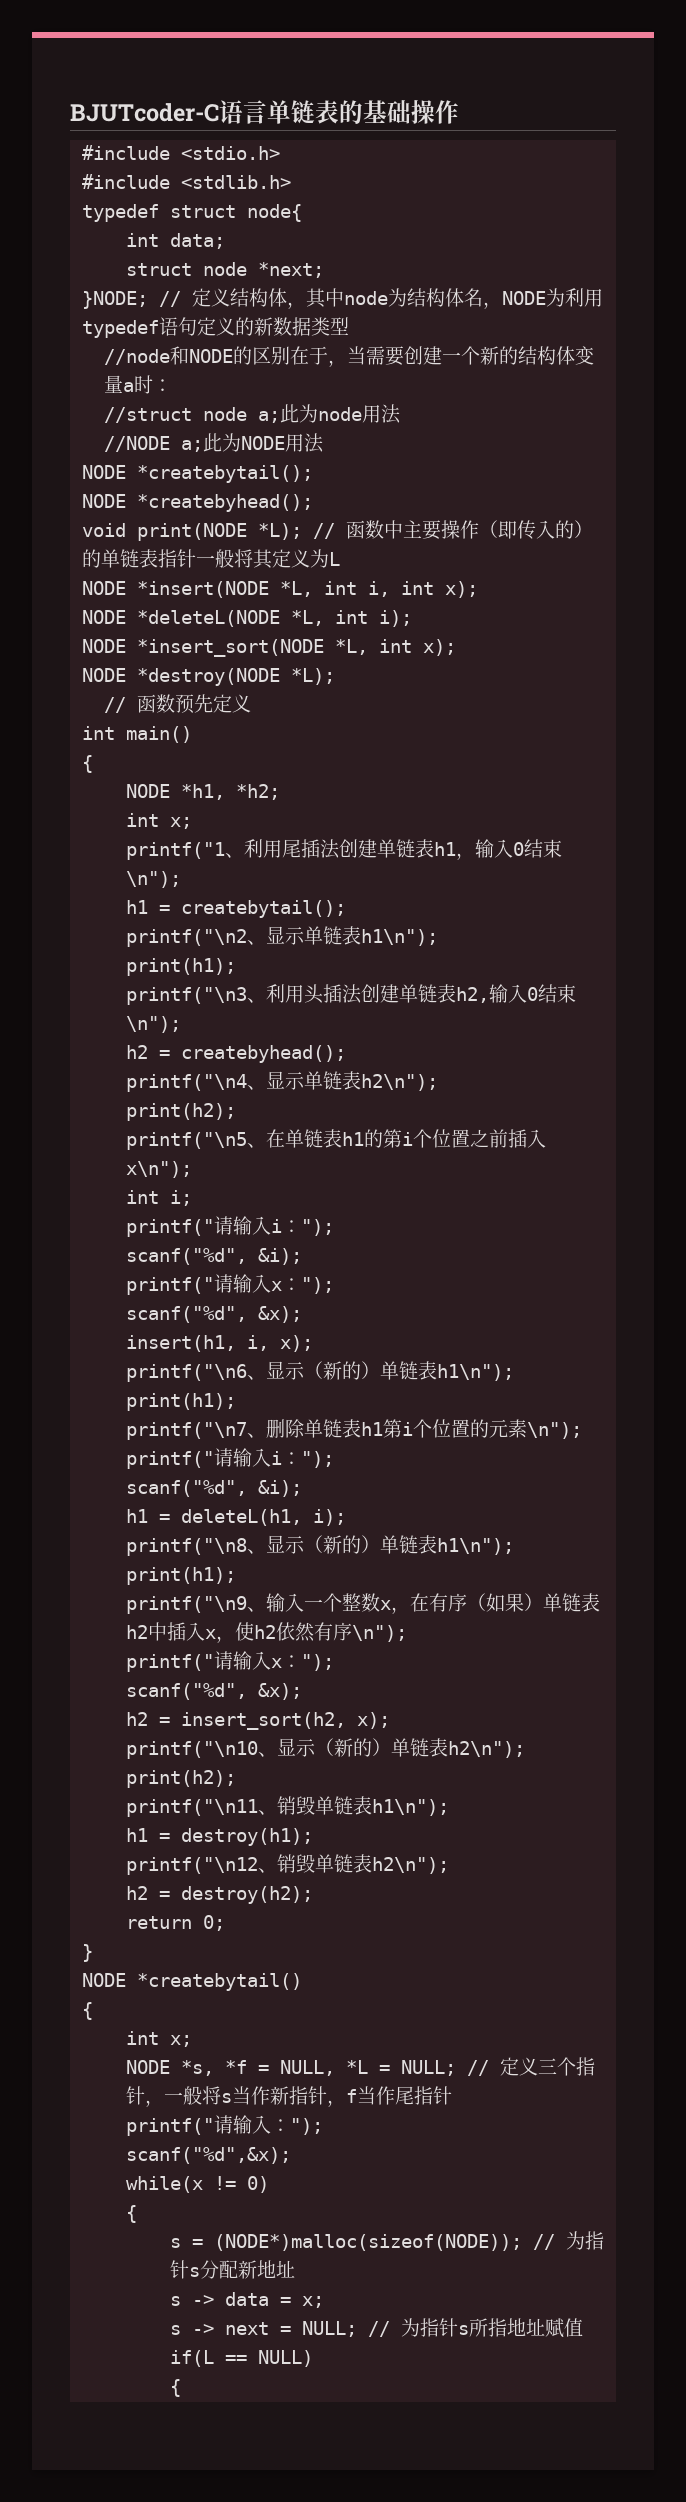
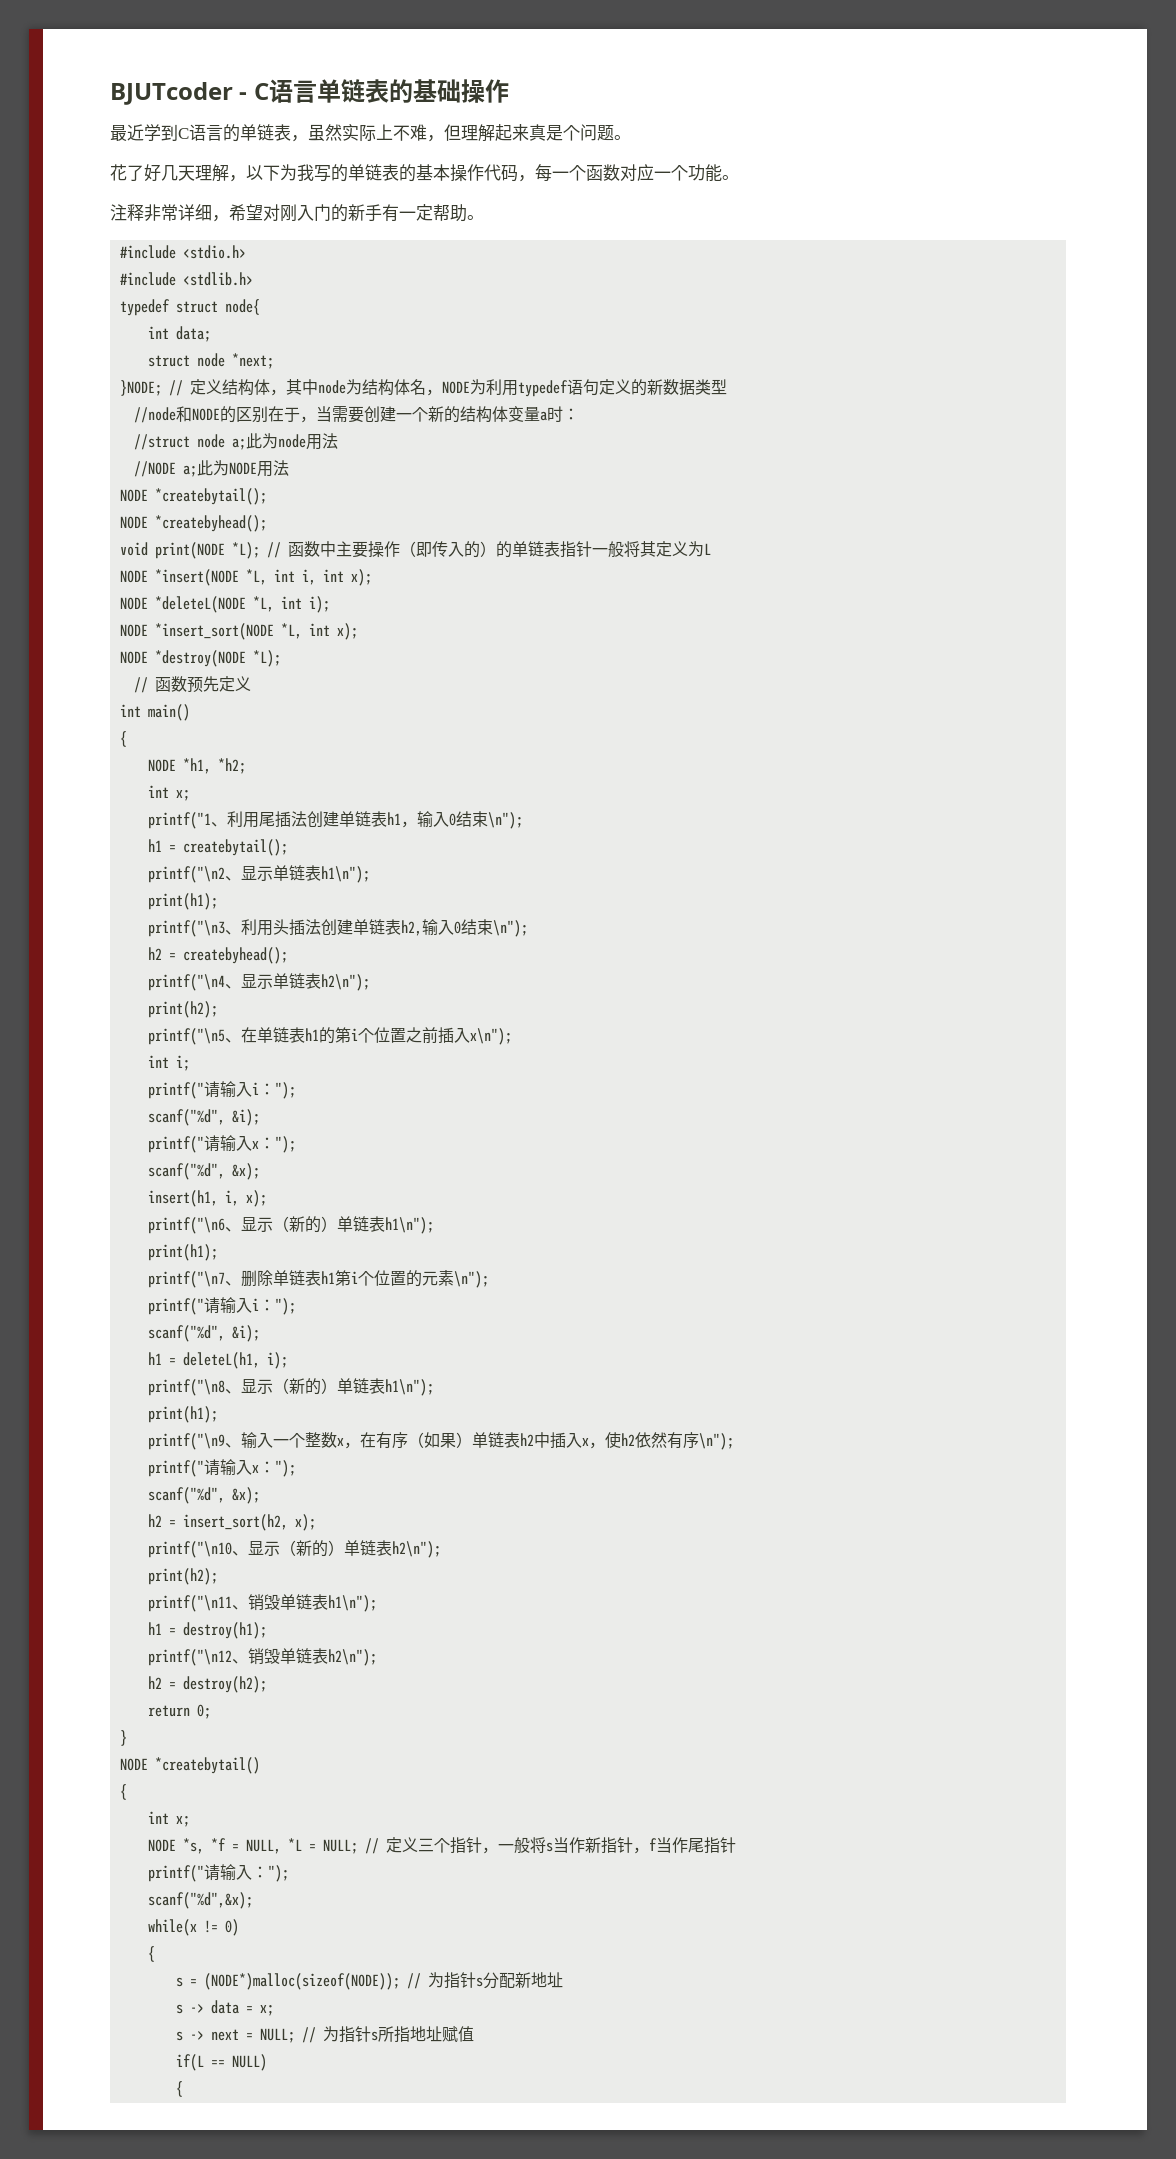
[70,103,219,122] BJUTcoder-C -> [110,82,269,105] BJUTcoder - C
(459, 112) none -> [110,124,631,142] [110,164,739,182] [110,204,484,222] // 最近学到C语言的单链表，虽然实际上不难，但理解起来真是个问题。 // 花了好几天理解，以下为我写的单链表的基本操作代码，每一个函数对应一个功能。 // 注释非常详细，希望对刚入门的新手有一定帮助。

